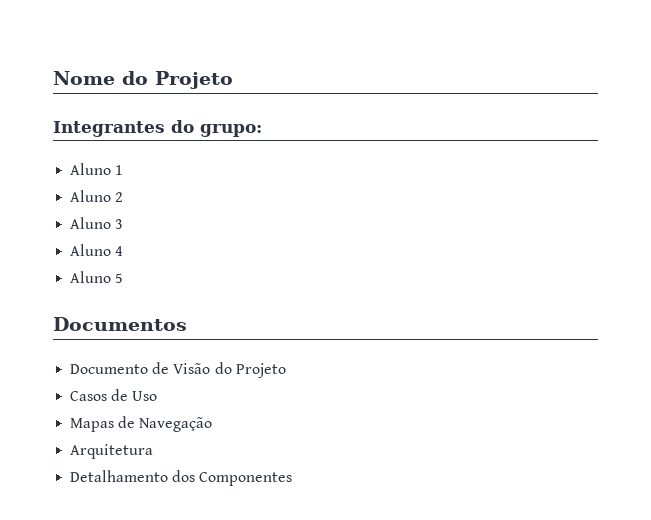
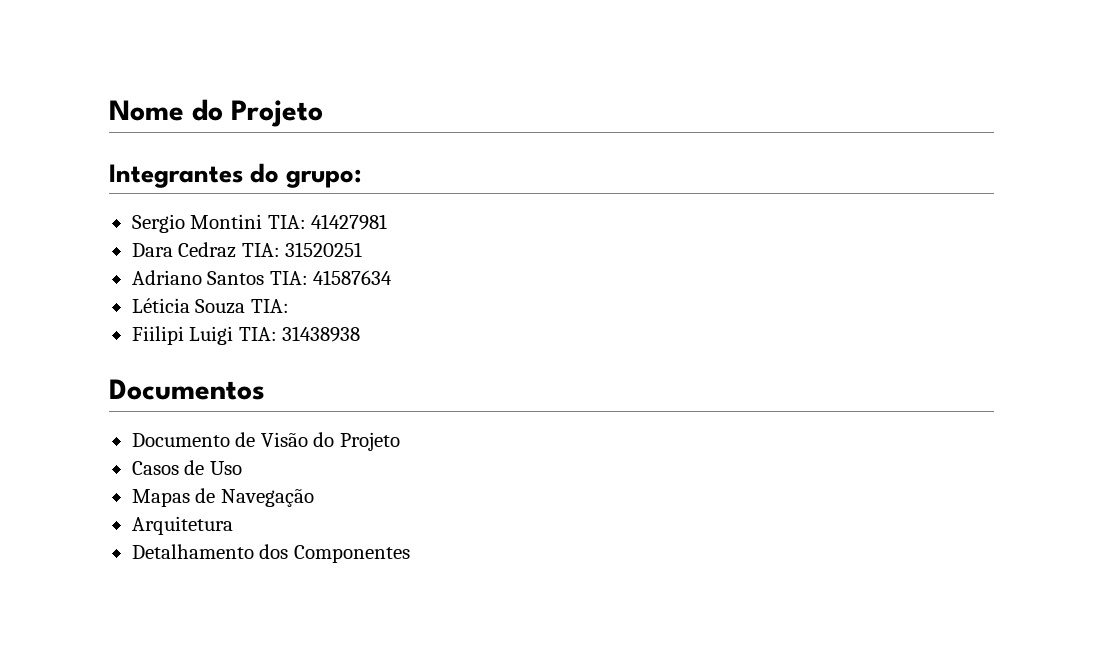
[70,163,124,175] [70,190,124,202] [70,217,124,229] [70,244,124,256] [70,271,124,283] Aluno 1 // Aluno 2 // Aluno 3 // Aluno 4 // Aluno 5 -> [131,214,388,233] [131,242,363,258] [131,270,393,285] [131,298,289,314] [131,326,361,345] Sergio Montini TIA: 41427981 // Dara Cedraz TIA: 31520251 // Adriano Santos TIA: 41587634 // Léticia Souza TIA: // Fiilipi Luigi TIA: 31438938

